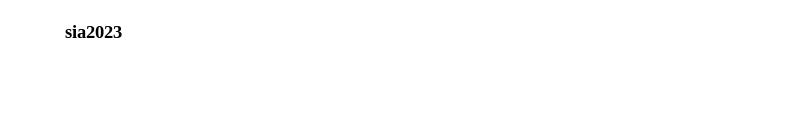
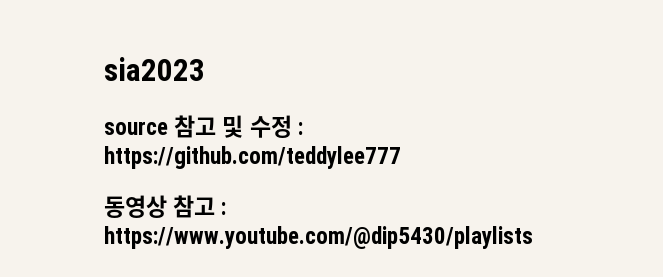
(122, 31) none -> [104,115,303,138] [104,146,401,169] [104,195,227,218] [104,226,533,249] // source 참고 및 수정 : https://github.com/teddylee777 // 동영상 참고 : https://www.youtube.com/@dip5430/playlists

